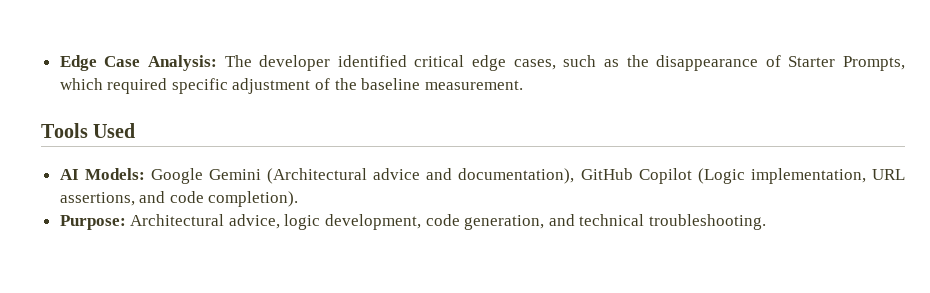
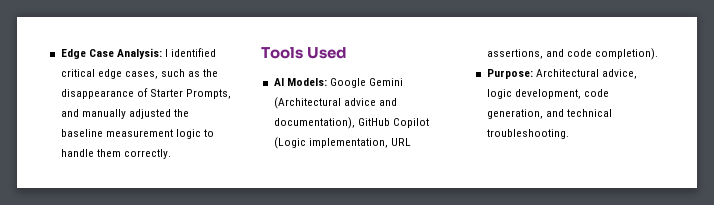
[224,55,331,71] The developer -> [164,49,168,57] I
[59,78,523,94] which required specific adjustment of the baseline measurement. -> [60,109,189,119] [60,129,214,139] [60,149,171,159] and manually adjusted the baseline measurement logic to handle them correctly.

